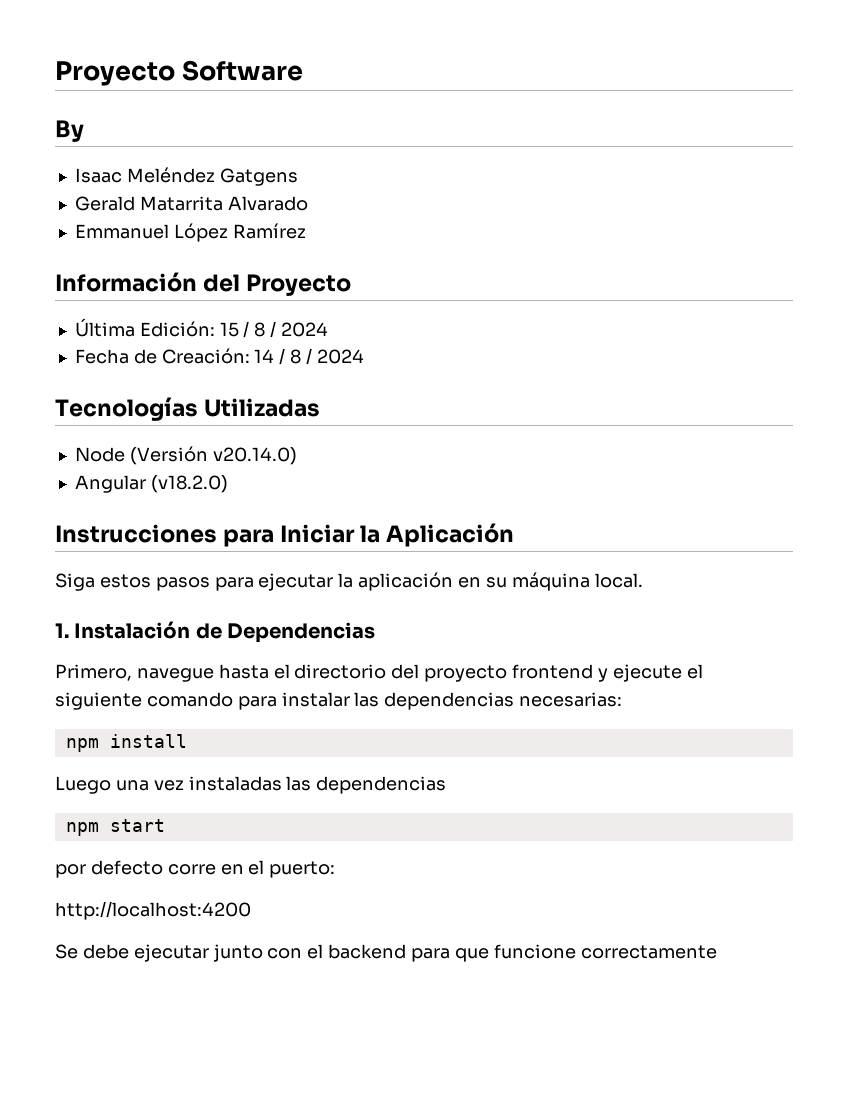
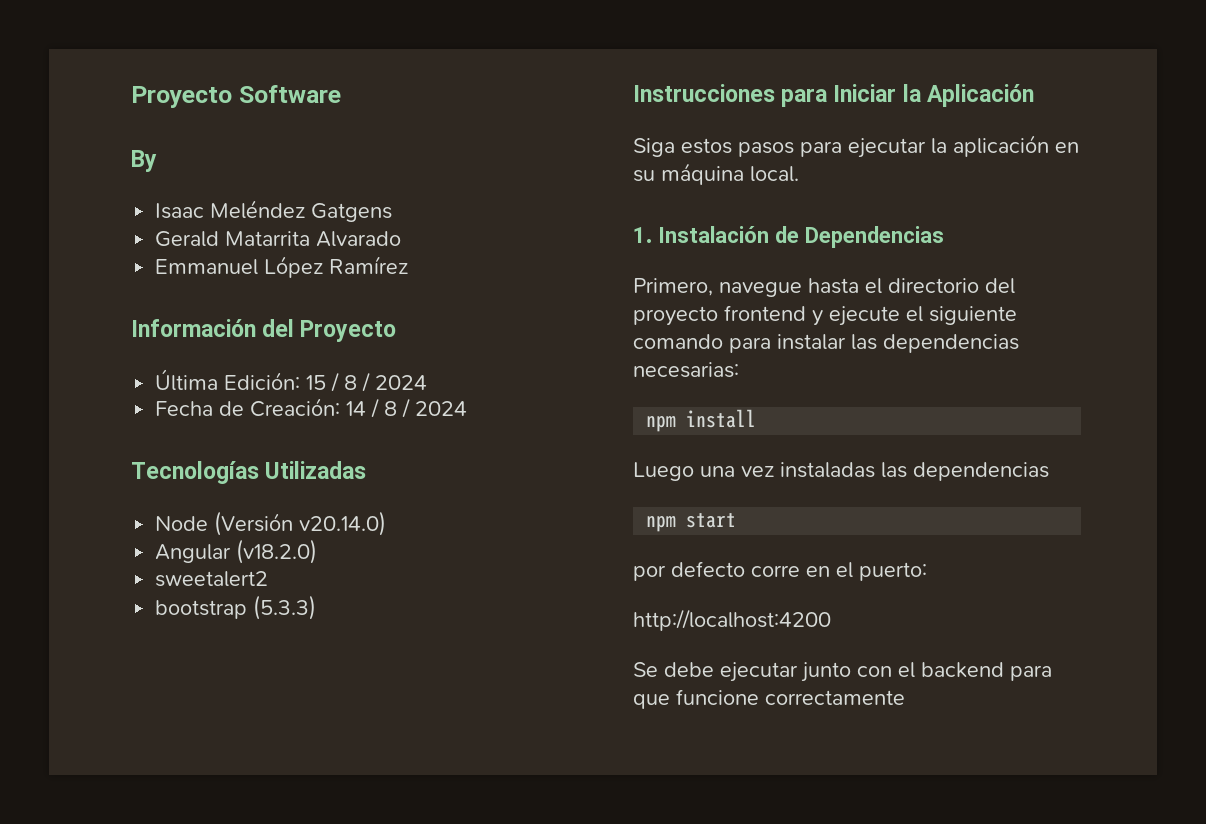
(228, 484) none -> [155,571,269,587] [155,595,317,620] // sweetalert2 // bootstrap (5.3.3)

